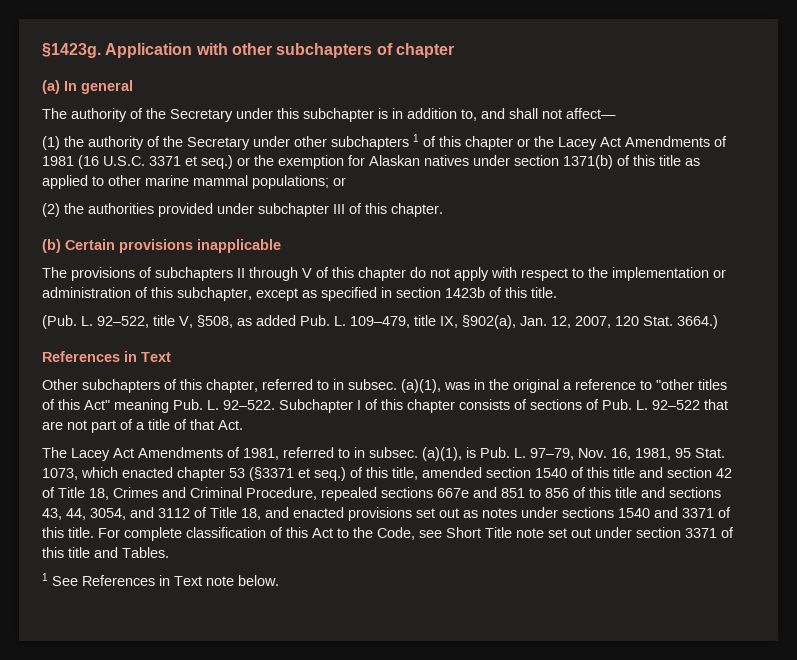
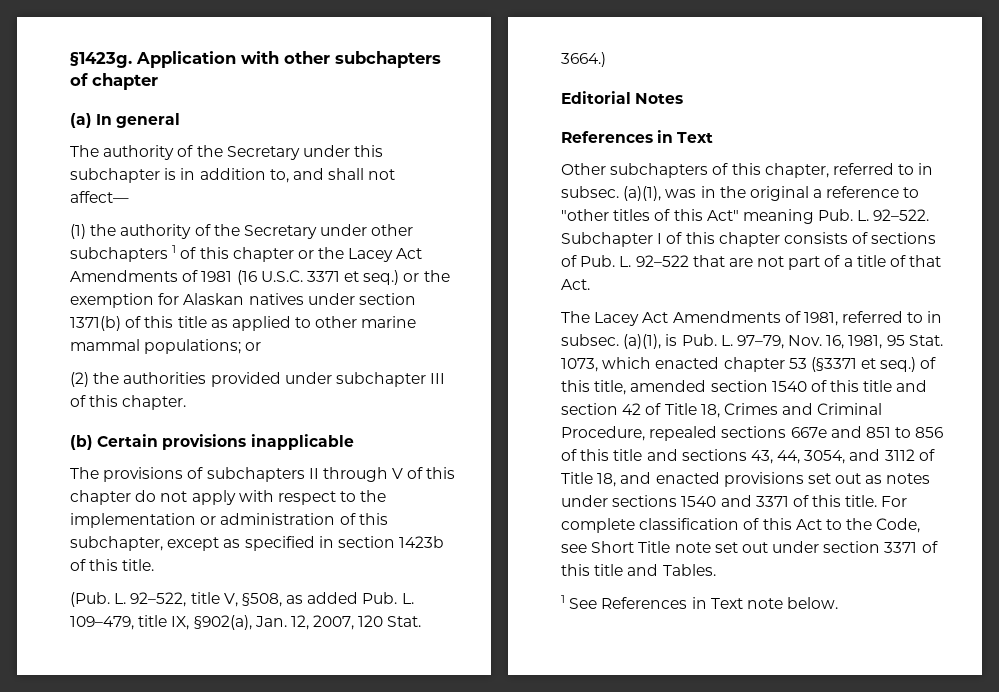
(718, 322) none -> [561,91,684,104] // Editorial Notes

